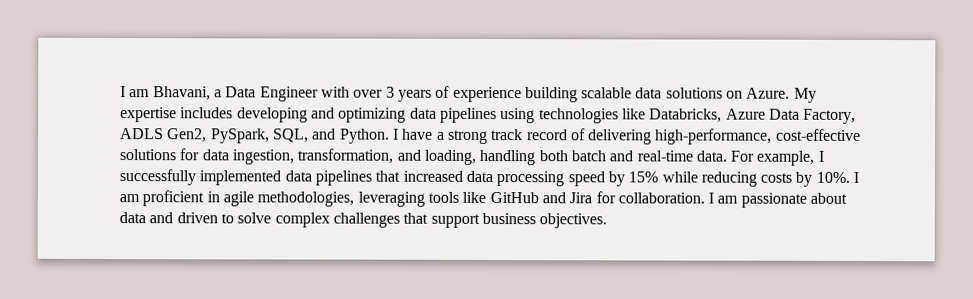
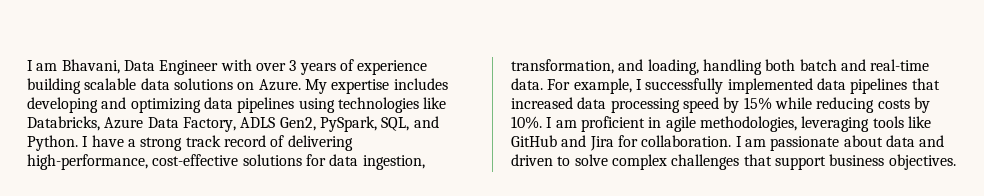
[213,89,222,98] a -> (120, 66) none

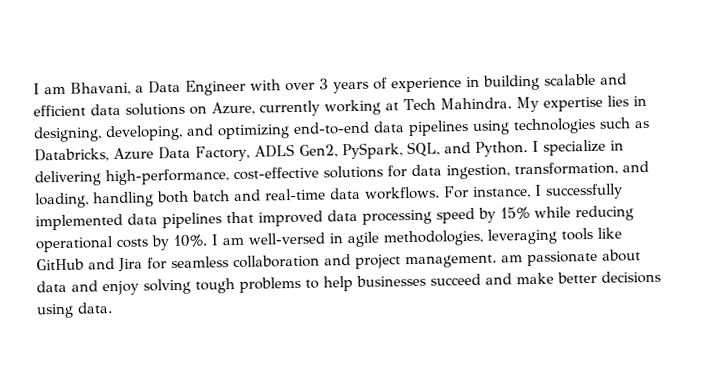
(120, 66) none -> [135,85,144,93] a
(428, 67) none -> [466,76,480,88] in
(137, 84) none -> [600,73,627,85] [33,104,86,117] and efficient
[258,78,448,94] [27,97,98,113] Azure. My expertise includes developing -> [211,95,647,117] [33,124,183,143] Azure, currently working at Tech Mahindra. My expertise lies in designing, developing,
(201, 105) none -> [293,121,370,135] end-to-end
[423,97,447,109] like -> [599,117,650,129] such as
[91,135,285,151] have a strong track record of -> [542,139,624,156] specialize in
[511,78,632,94] data. For example, -> [330,186,531,200] data workflows. For instance,
[511,97,573,109] increased -> [258,210,323,227] improved
(875, 105) none -> [35,236,114,253] operational
[580,116,645,132] proficient -> [248,232,325,245] well-versed
[641,135,742,147] collaboration. I -> [171,254,497,269] seamless collaboration and project management.
[511,154,956,170] driven to solve complex challenges that support business objectives. -> [102,270,661,296] [36,302,113,319] enjoy solving tough problems to help businesses succeed and make better decisions using data.

